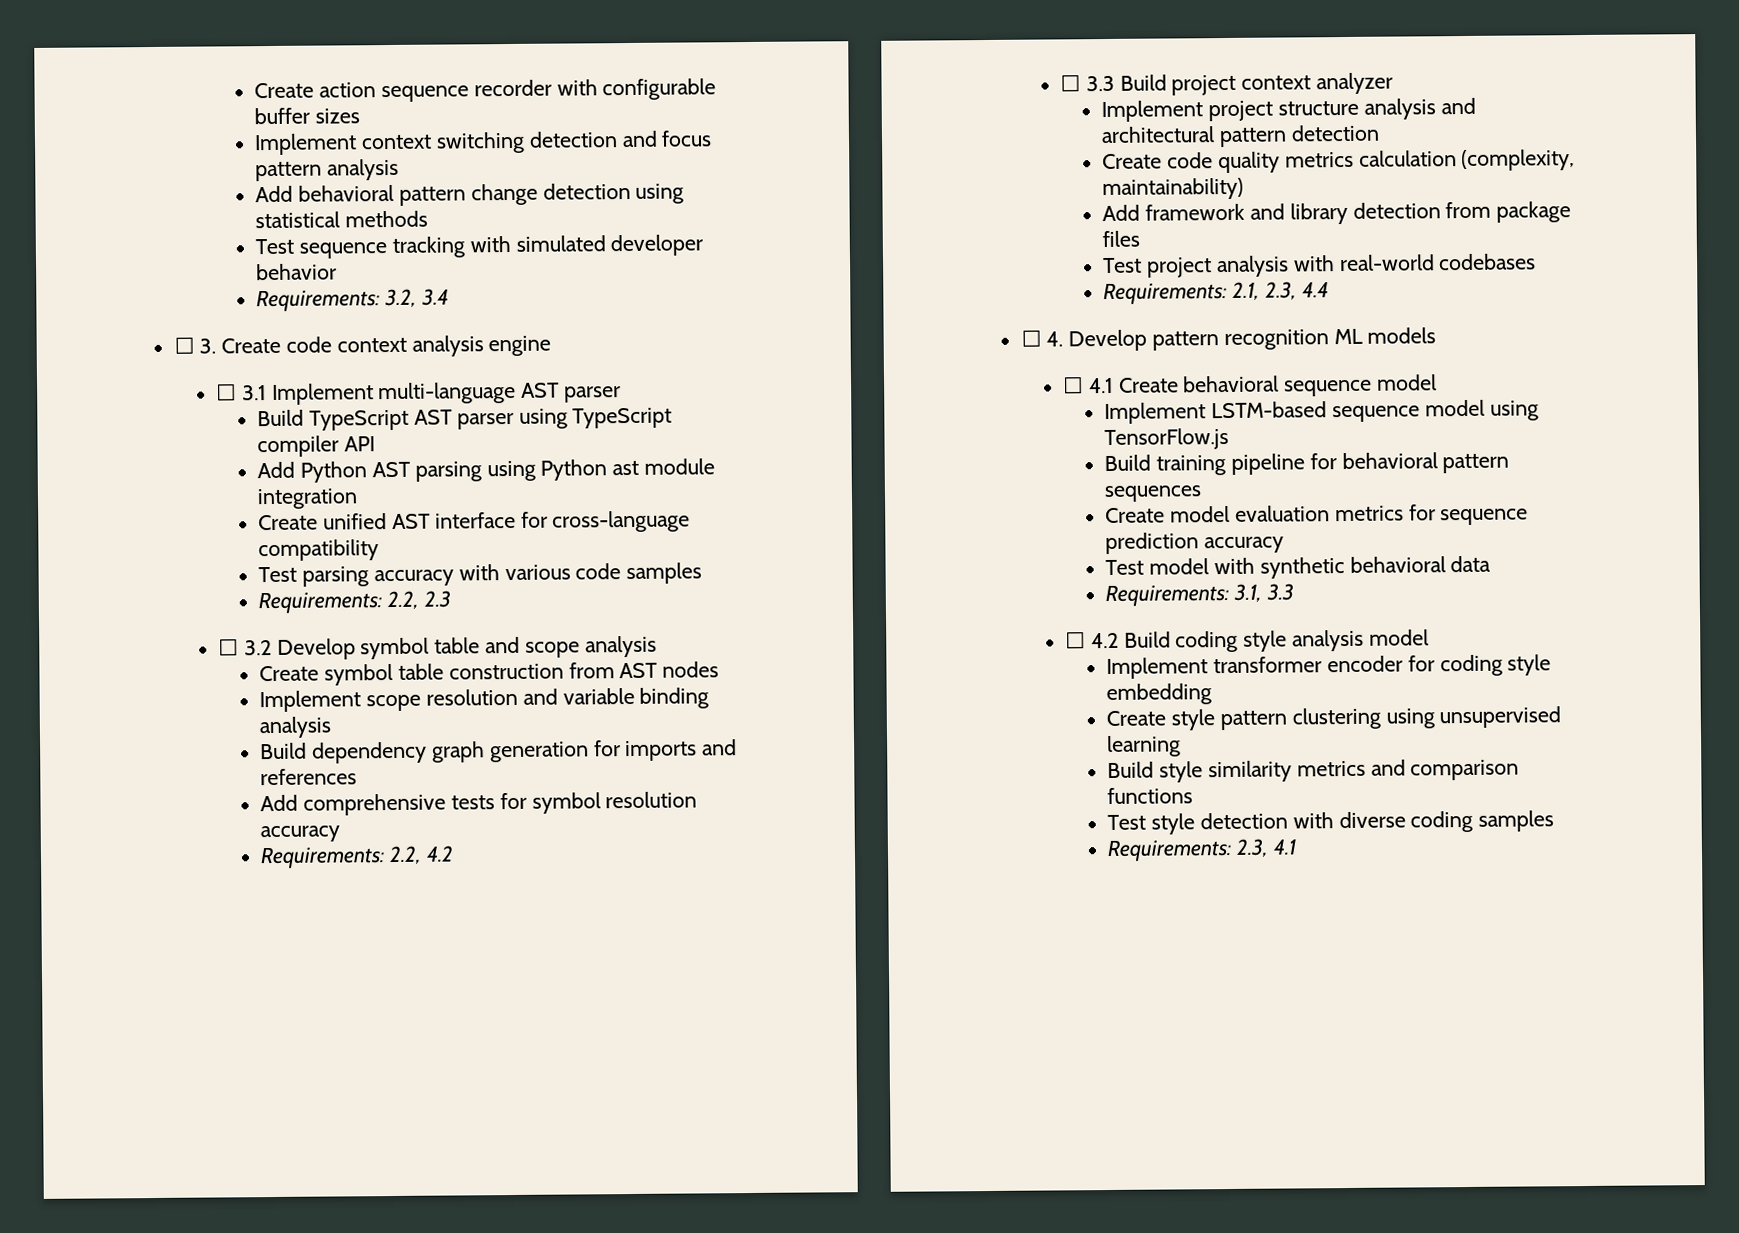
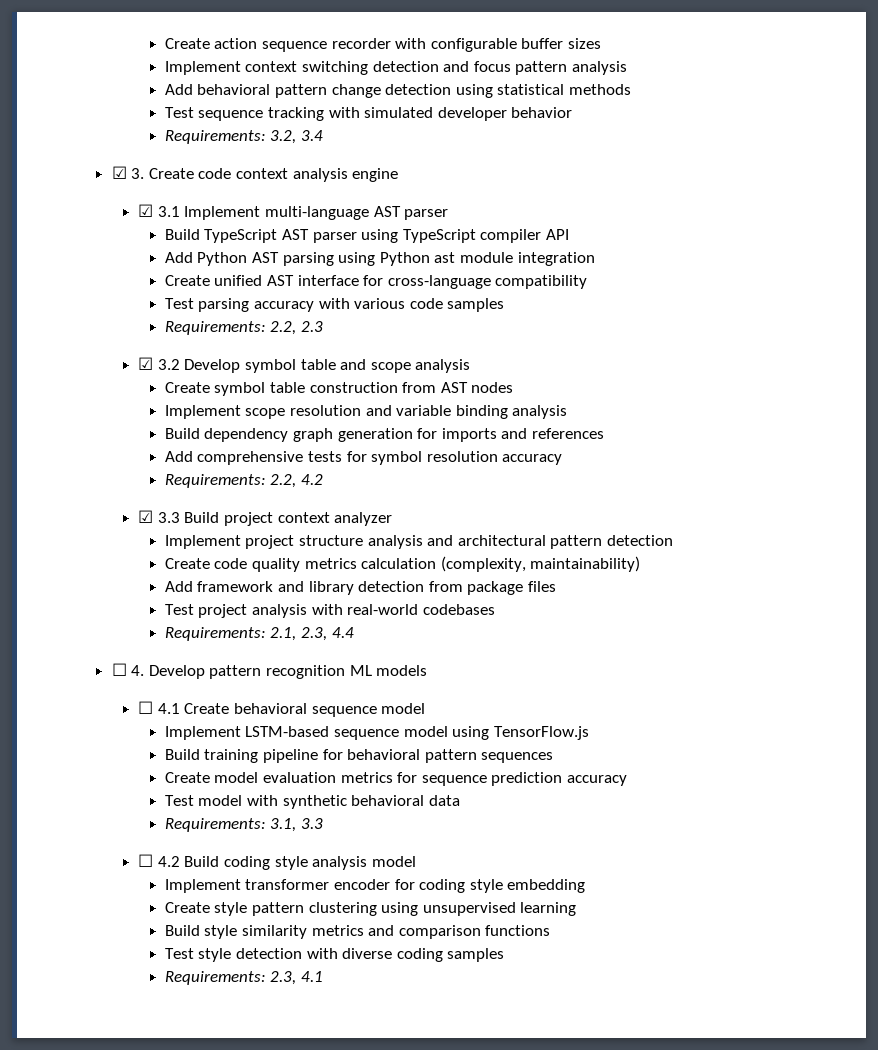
[173,336,195,354] ☐ -> [111,166,127,179] ☑
[216,383,238,401] ☐ -> [138,204,154,217] ☑
[218,638,240,656] ☐ -> [138,357,154,370] ☑
[1060,74,1082,92] ☐ -> [138,510,154,523] ☑

